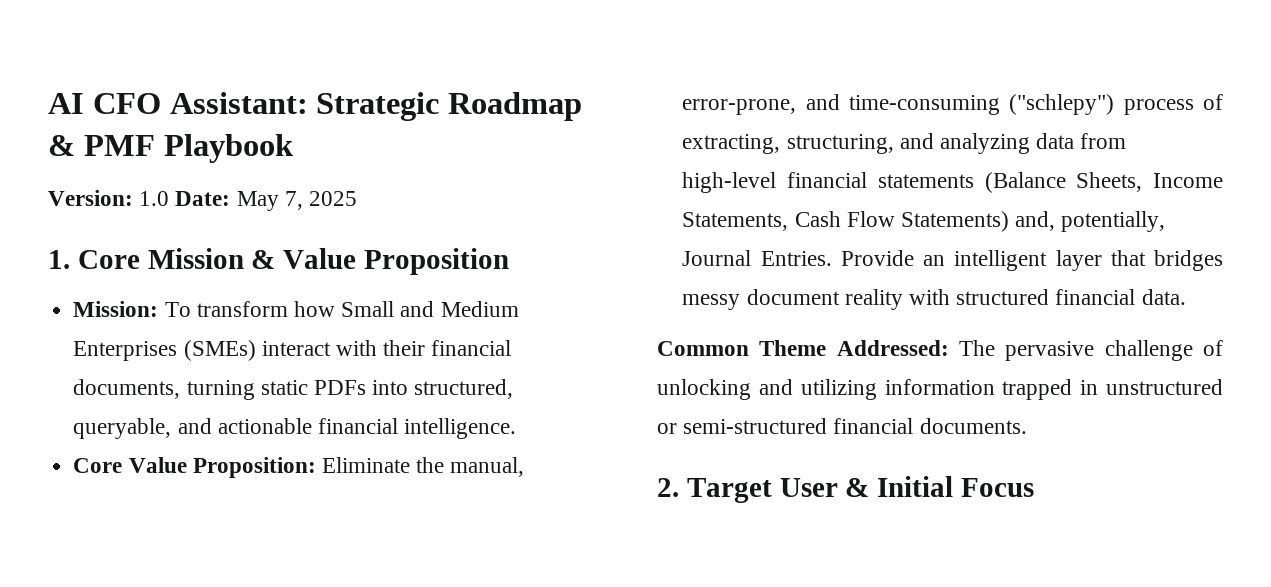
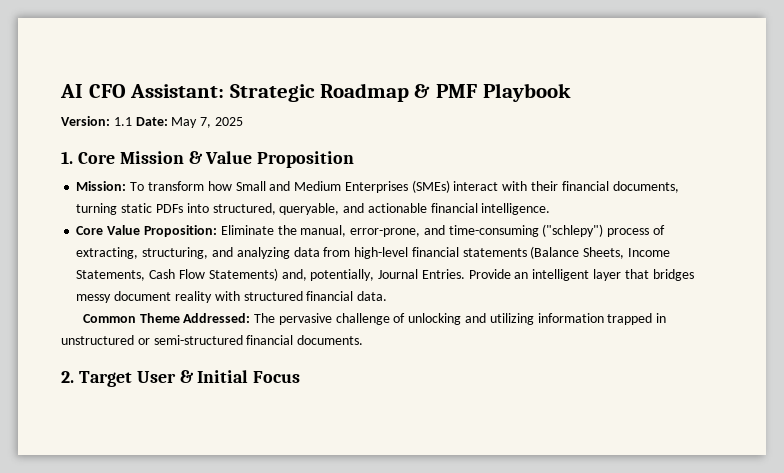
[139,191,170,206] 1.0 -> [113,117,132,126] 1.1

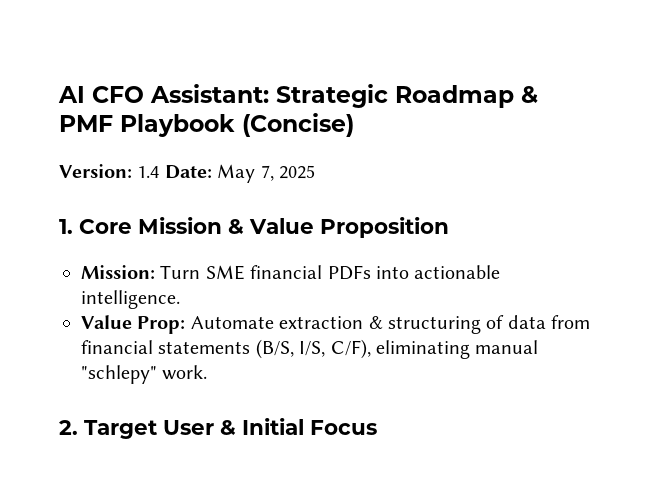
(571, 92) none -> [242,113,354,137] (Concise)
[113,117,132,126] 1.1 -> [137,166,160,178] 1.4
[130,180,679,193] [76,203,551,215] [76,224,665,237] [76,247,290,259] To transform how Small and Medium Enterprises (SMEs) interact with their financial documents, turning static PDFs into structured, queryable, and actionable financial intelligence. // Core Value Proposition: Eliminate the manual, error-prone, and time-consuming ("schlepy") process of extracting, structuring, and analyzing -> [160,265,501,280] [81,290,180,309] [81,315,505,334] Turn SME financial PDFs into actionable intelligence. // Value Prop: Automate extraction & structuring of
[354,247,409,259] high-level -> (591, 322) none
[530,246,670,259] [76,268,694,281] [76,291,388,303] [82,313,667,325] [61,335,364,345] (Balance Sheets, Income Statements, Cash Flow Statements) and, potentially, Journal Entries. Provide an intelligent layer that bridges messy document reality with structured financial data. // Common Theme Addressed: The pervasive challenge of unlocking and utilizing information trapped in unstructured or semi-structured financial documents. -> [255,339,539,359] [81,365,208,384] (B/S, I/S, C/F), eliminating manual "schlepy" work.

